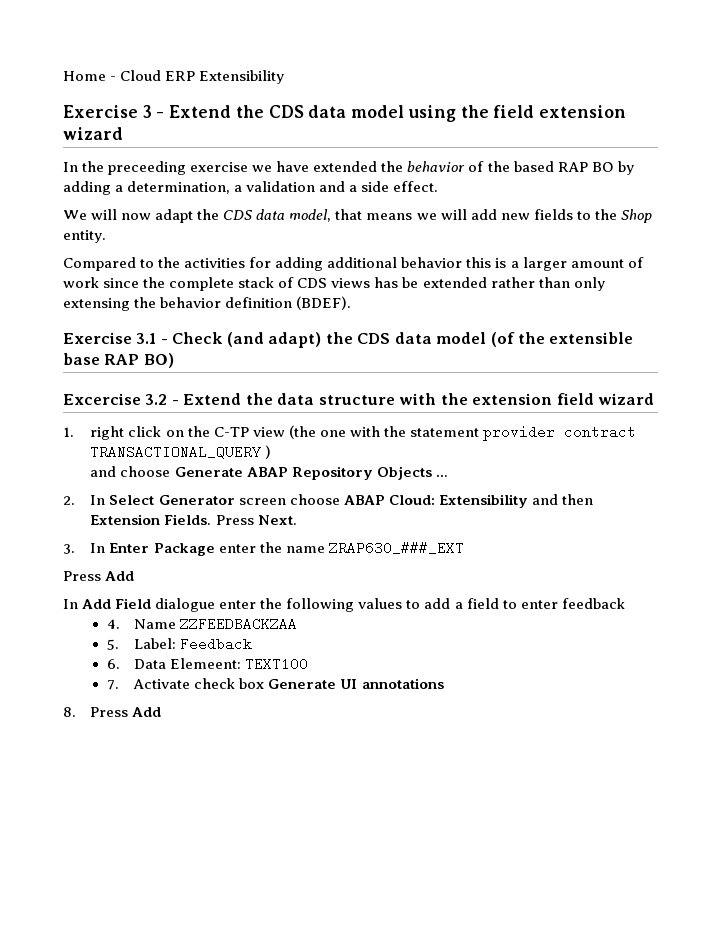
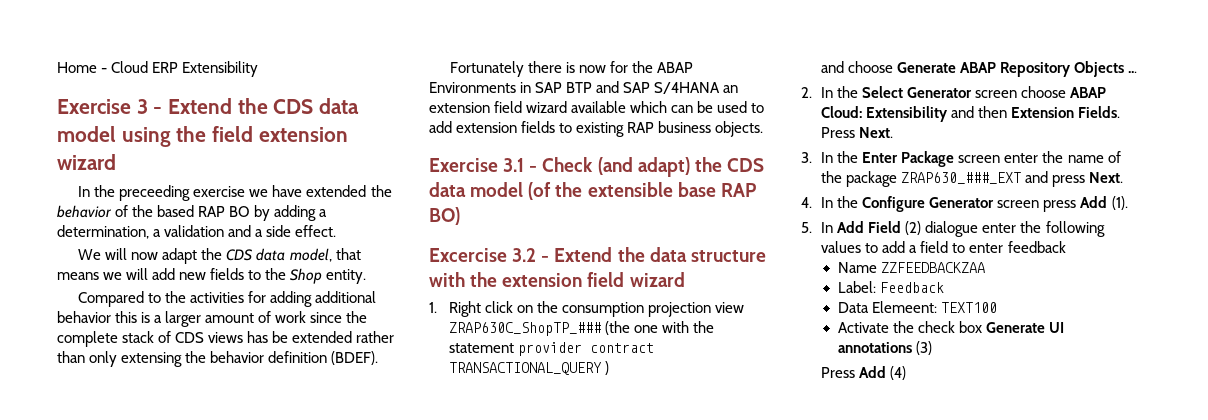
(352, 303) none -> [450,61,694,77] [429,81,739,94] [429,101,765,113] [429,121,764,137] // Fortunately there is now for the ABAP Environments in SAP BTP and SAP S/4HANA an extension field wizard available which can be used to add extension fields to existing RAP business objects.
[90,426,125,440] right -> [449,301,482,317] Right
[213,427,285,437] C-TP view -> [562,302,745,317] [449,322,602,336] consumption projection view ZRAP630C_ShopTP_###
(106, 500) none -> [837,86,859,98] the
(106, 548) none -> [837,151,859,163] the
(215, 549) none -> [958,155,1001,163] screen
[328,541,464,555] [63,571,135,581] ZRAP630_###_EXT // Press Add // -> [1107,151,1121,163] [821,171,1124,187] [801,196,1128,212] [801,222,812,233] of the package ZRAP630_###_EXT and press Next. // 4. In the Configure Generator screen press Add (1). // 5.
(152, 603) none -> [905,221,922,235] (2)
[106,619,120,629] 4. -> (1066, 247) none
[106,639,119,650] 5. -> (985, 267) none
[106,659,120,669] 6. -> (944, 287) none
[106,679,191,690] 7. Activate -> [837,321,914,333] Activate the
[63,707,162,717] // 8. Press Add -> [915,341,932,355] [821,366,907,380] (3) // Press Add (4)

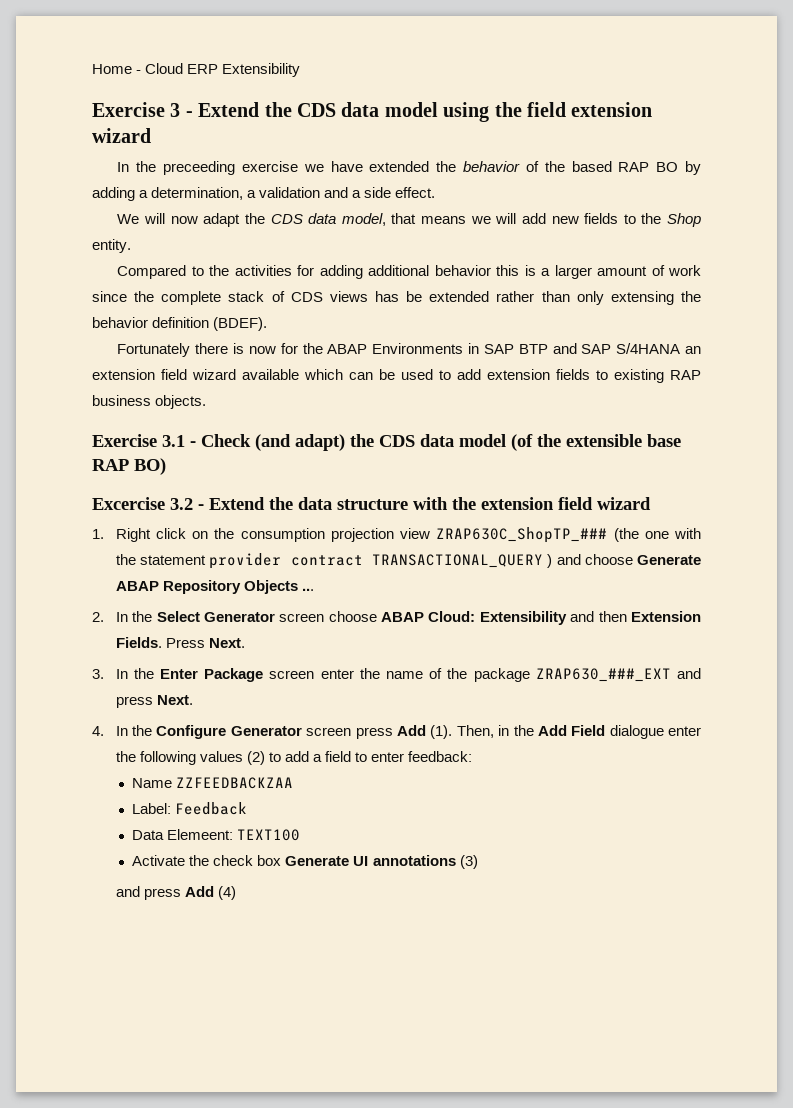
(610, 368) // -> (553, 561) none
[801,222,834,233] // 5. In -> [456,725,534,738] Then, in the
[905,221,922,235] (2) -> (606, 730) none
(862, 247) none -> [246,751,265,765] (2)
[1007,241,1066,253] feedback -> [408,751,473,762] feedback:
[821,367,856,378] Press -> [115,886,181,900] and press

